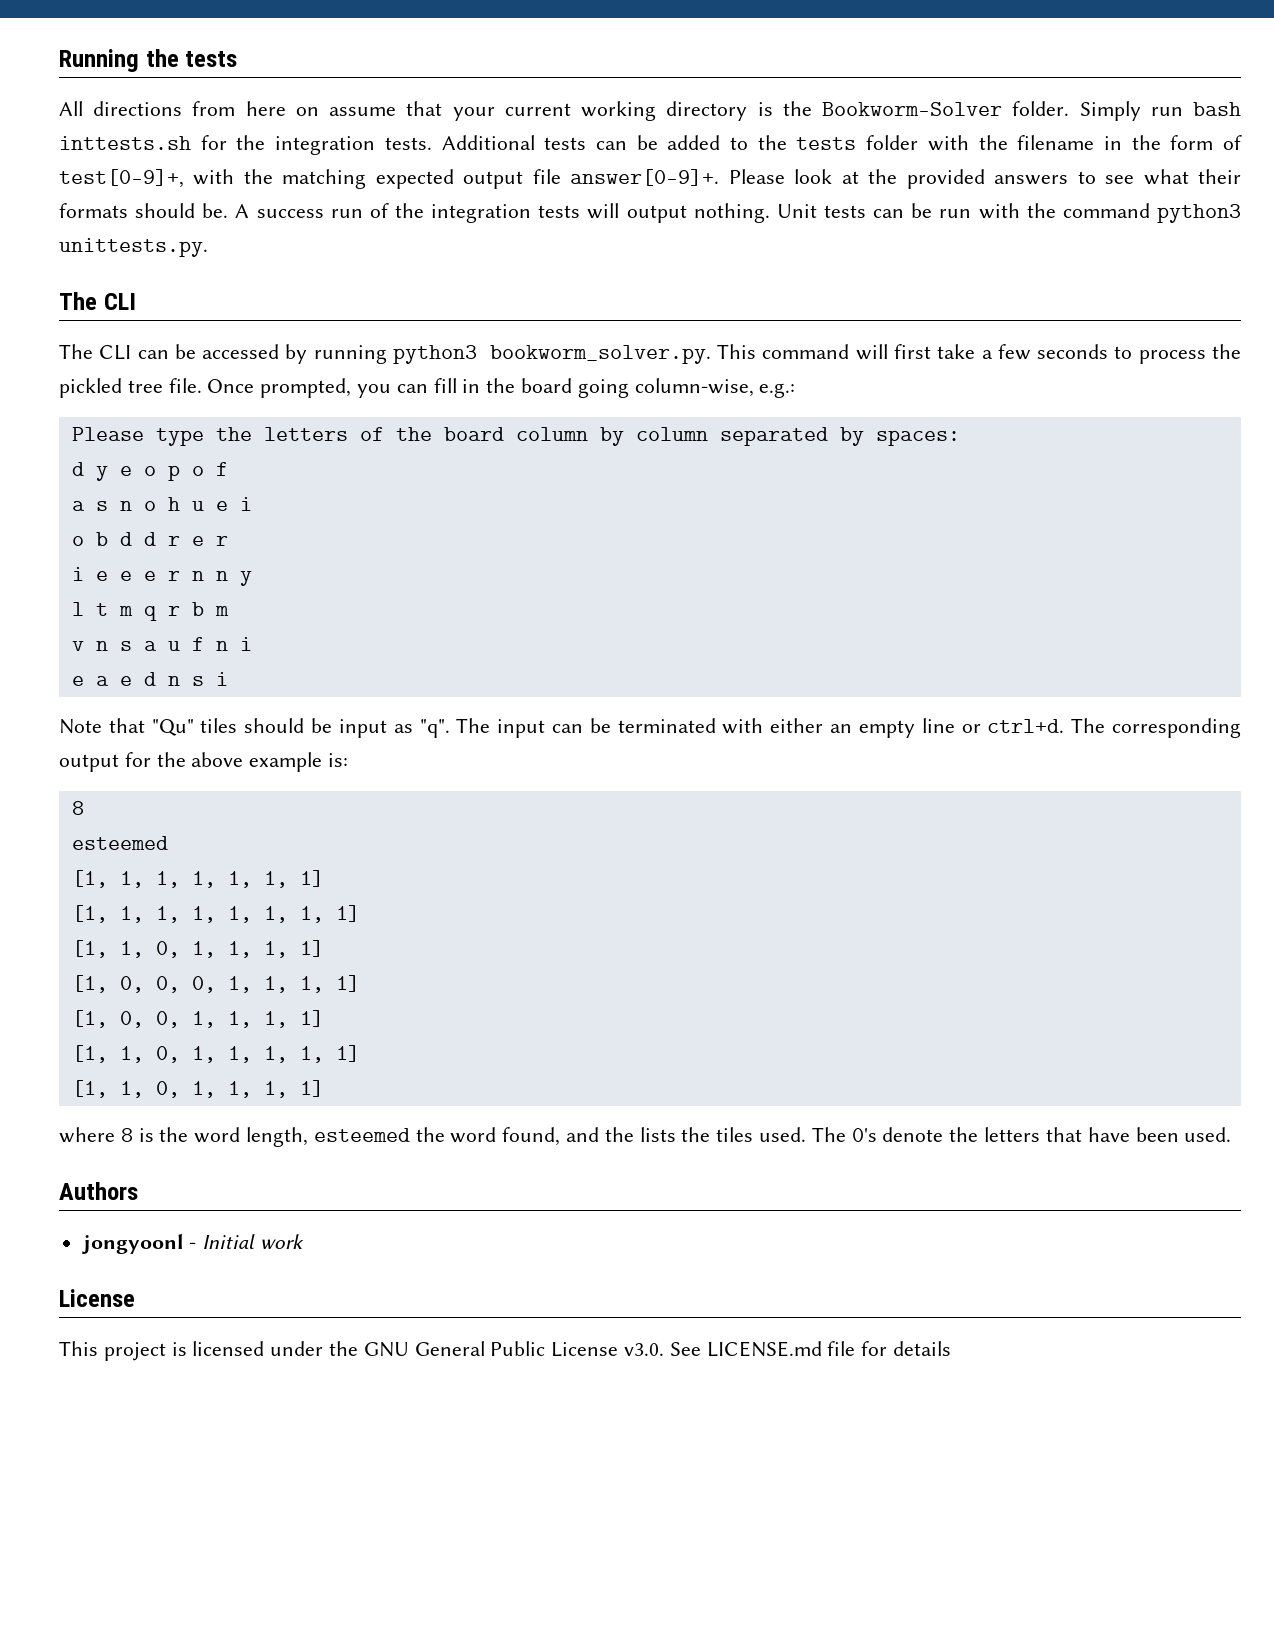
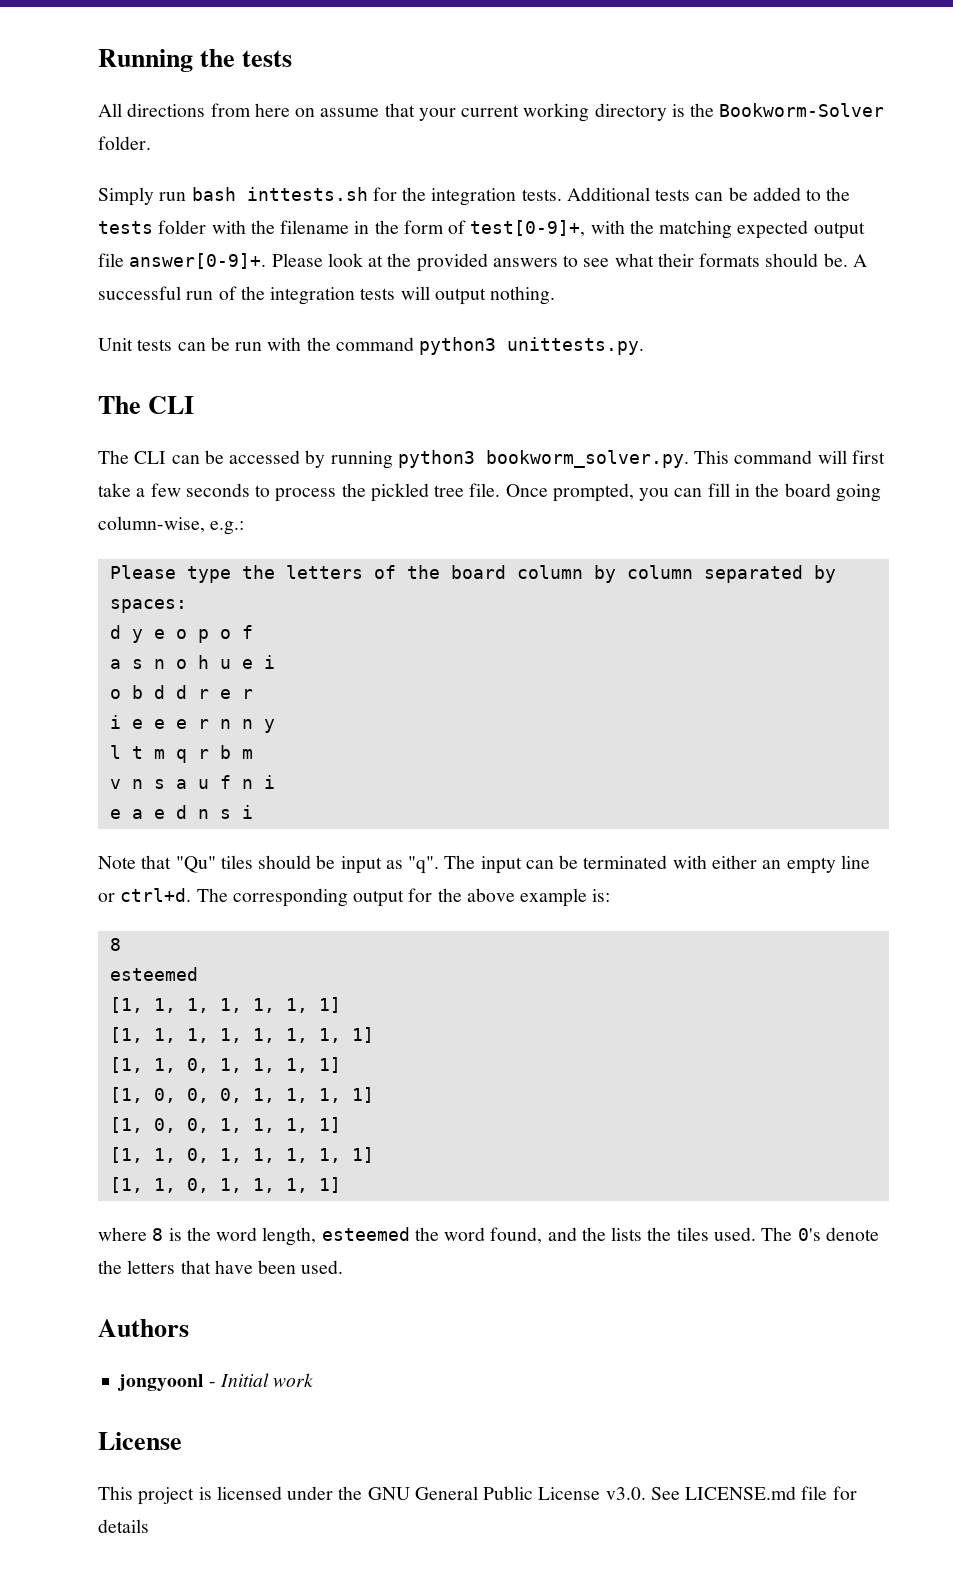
(1070, 108) none -> (151, 143) //
[256,209,324,218] success -> [98,286,181,300] successful
(770, 213) none -> (556, 295) //

